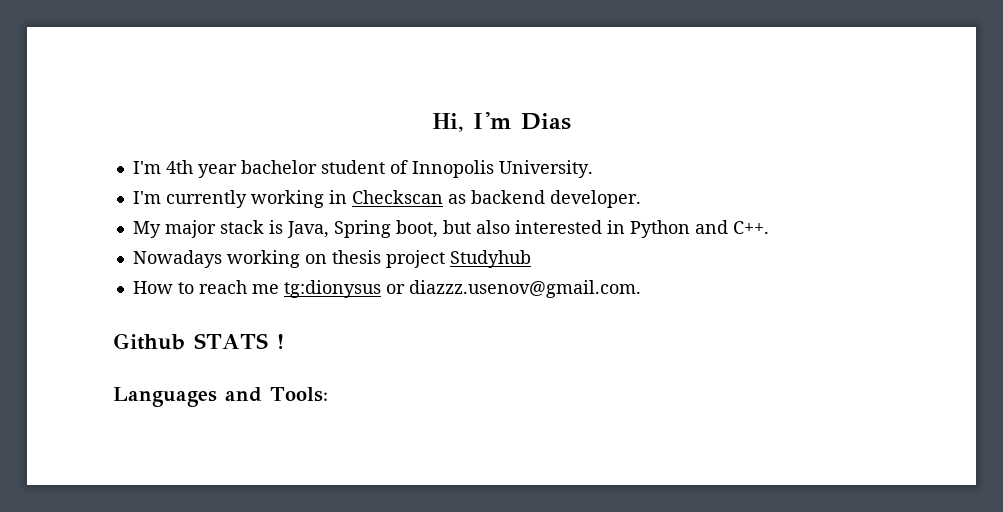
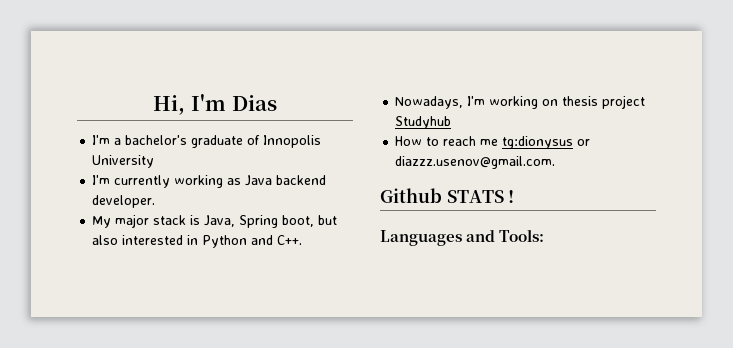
[165,160,385,178] 4th year bachelor student -> [114,135,244,148] a bachelor's graduate
[498,160,593,178] University. -> [92,155,155,168] University
[328,190,466,204] in Checkscan as -> [227,175,273,186] as Java
[132,250,222,268] Nowadays -> [395,96,486,109] Nowadays, I'm

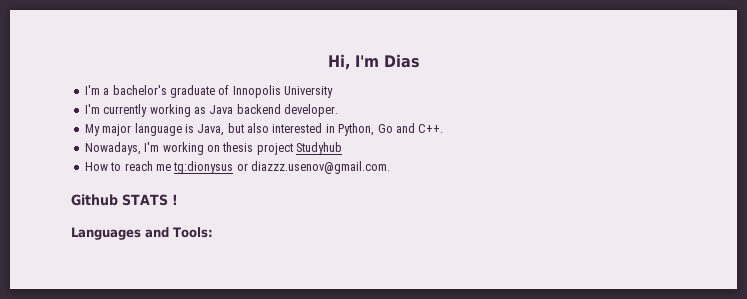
[153,215,187,225] stack -> [134,123,182,136] language
[239,215,315,228] Spring boot, -> (225, 130) none
[202,235,248,248] Python -> [338,123,393,136] Python, Go

